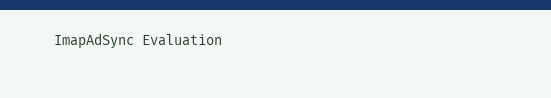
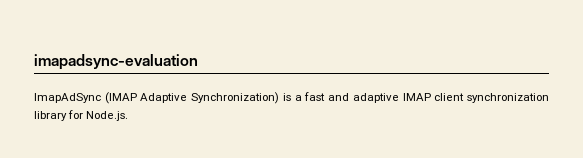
[54,33,222,49] ImapAdSync Evaluation -> [34,54,198,70] [34,92,550,104] [34,110,129,121] imapadsync-evaluation // ImapAdSync (IMAP Adaptive Synchronization) is a fast and adaptive IMAP client synchronization library for Node.js.

